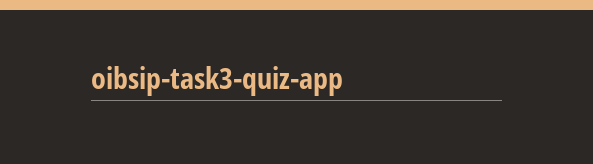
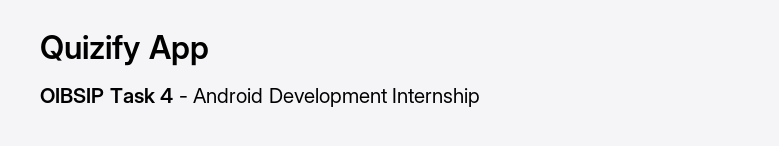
[91,66,343,96] oibsip-task3-quiz-app -> [40,35,209,66] [40,88,481,107] Quizify App // OIBSIP Task 4 - Android Development Internship

